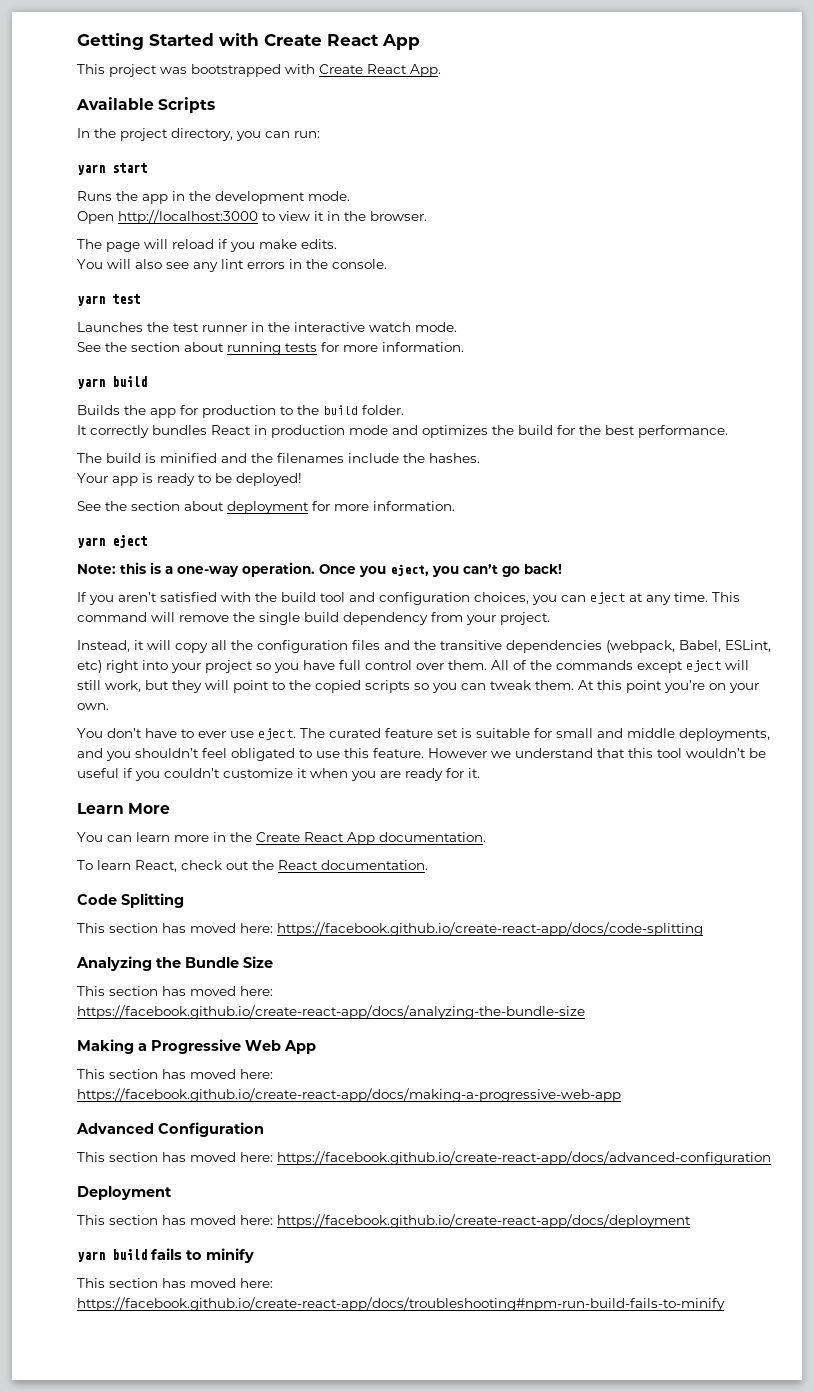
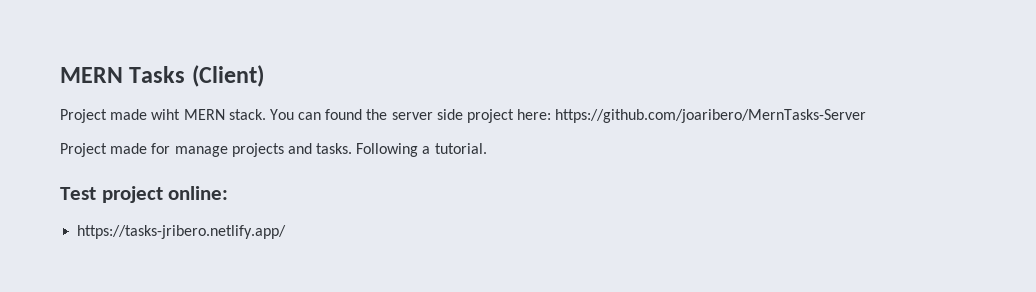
[77,33,420,50] [77,64,441,77] [76,97,216,113] [77,128,320,141] [77,163,147,175] [77,191,350,204] [77,210,427,224] [77,239,337,252] [77,259,387,272] [77,294,140,306] [77,322,457,332] [77,342,464,355] [77,376,147,389] [77,405,404,418] [77,425,728,438] [77,453,480,463] [77,473,302,486] [77,501,455,514] [77,535,147,548] [77,562,562,577] [77,592,740,605] [77,612,550,625] [77,640,771,653] [77,660,749,673] [77,680,759,693] [77,703,109,710] [77,728,770,741] [77,748,766,761] [77,768,480,781] [77,803,171,814] [77,832,486,845] [77,860,428,872] [77,893,184,908] [77,922,703,936] [76,956,273,971] [77,986,273,996] [77,1005,585,1019] [77,1039,316,1054] [77,1069,273,1079] [77,1088,621,1102] [76,1122,264,1137] [77,1151,771,1165] [77,1186,172,1200] [77,1214,691,1228] [77,1248,254,1263] [77,1278,273,1288] [77,1297,725,1311] Getting Started with Create React App // This project was bootstrapped with Create React App. // Available Scripts // In the project directory, you can run: // yarn start // Runs the app in the development mode. // Open http://localhost:3000 to view it in the browser. // The page will reload if you make edits. // You will also see any lint errors in the console. // yarn test // Launches the test runner in the interactive watch mode. // See the section about running tests for more information. // yarn build // Builds the app for production to the build folder. // It correctly bundles React in production mode and optimizes the build for the best performance. // The build is minified and the filenames include the hashes. // Your app is ready to be deployed! // See the section about deployment for more information. // yarn eject // Note: this is a one-way operation. Once you eject, you can’t go back! // If you aren’t satisfied with the build tool and configuration choices, you can eject at any time. This command will remove the single build dependency from your project. // Instead, it will copy all the configuration files and the transitive dependencies (webpack, Babel, ESLint, etc) right into your project so you have full control over them. All of the commands except eject will still work, but they will point to the copied scripts so you can tweak them. At this point you’re on your own. // You don’t have to ever use eject. The curated feature set is suitable for small and middle deployments, and you shouldn’t feel obligated to use this feature. However we understand that this tool wouldn’t be useful if you couldn’t customize it when you are ready for it. // Learn More // You can learn more in the Create React App documentation. // To learn React, check out the React documentation. // Code Splitting // This section has moved here: https://facebook.github.io/create-react-app/docs/code-splitting // Analyzing the Bundle Size // This section has moved here: https://facebook.github.io/create-react-app/docs/analyzing-the-bundle-size // Making a Progressive Web App // This section has moved here: https://facebook.github.io/create-react-app/docs/making-a-progressive-web-app // Advanced Configuration // This section has moved here: https://facebook.github.io/create-react-app/docs/advanced-configuration // Deployment // This section has moved here: https://facebook.github.io/create-react-app/docs/deployment // yarn build fails to minify // This section has moved here: https://facebook.github.io/create-react-app/docs/troubleshooting#npm-run-build-fails-to-minify -> [60,65,264,87] [60,109,867,123] [60,143,487,157] [60,186,229,203] [77,225,287,239] MERN Tasks (Client) // Project made wiht MERN stack. You can found the server side project here: https://github.com/joaribero/MernTasks-Server // Project made for manage projects and tasks. Following a tutorial. // Test project online: // https://tasks-jribero.netlify.app/

